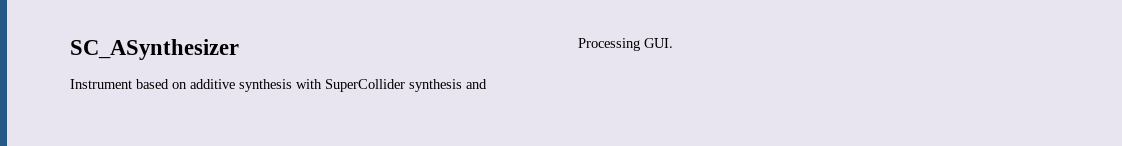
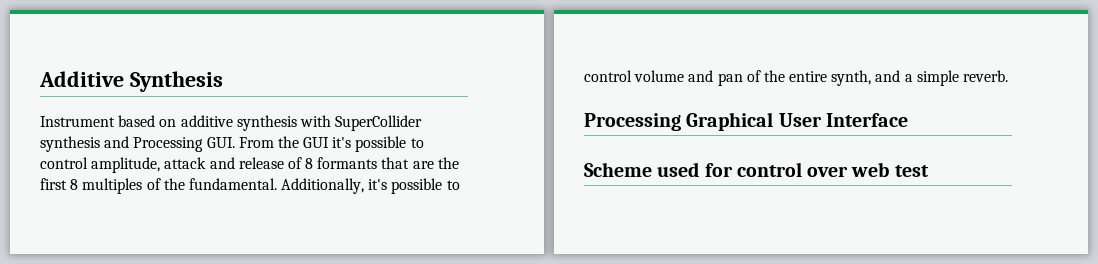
[70,39,239,60] SC_ASynthesizer -> [39,71,223,92] Additive Synthesis
(673, 43) none -> [238,136,424,152] [40,157,459,173] [40,178,460,194] [584,70,1009,86] [584,112,908,131] [584,162,929,177] From the GUI it's possible to control amplitude, attack and release of 8 formants that are the first 8 multiples of the fundamental. Additionally, it's possible to control volume and pan of the entire synth, and a simple reverb. // Processing Graphical User Interface // Scheme used for control over web test

